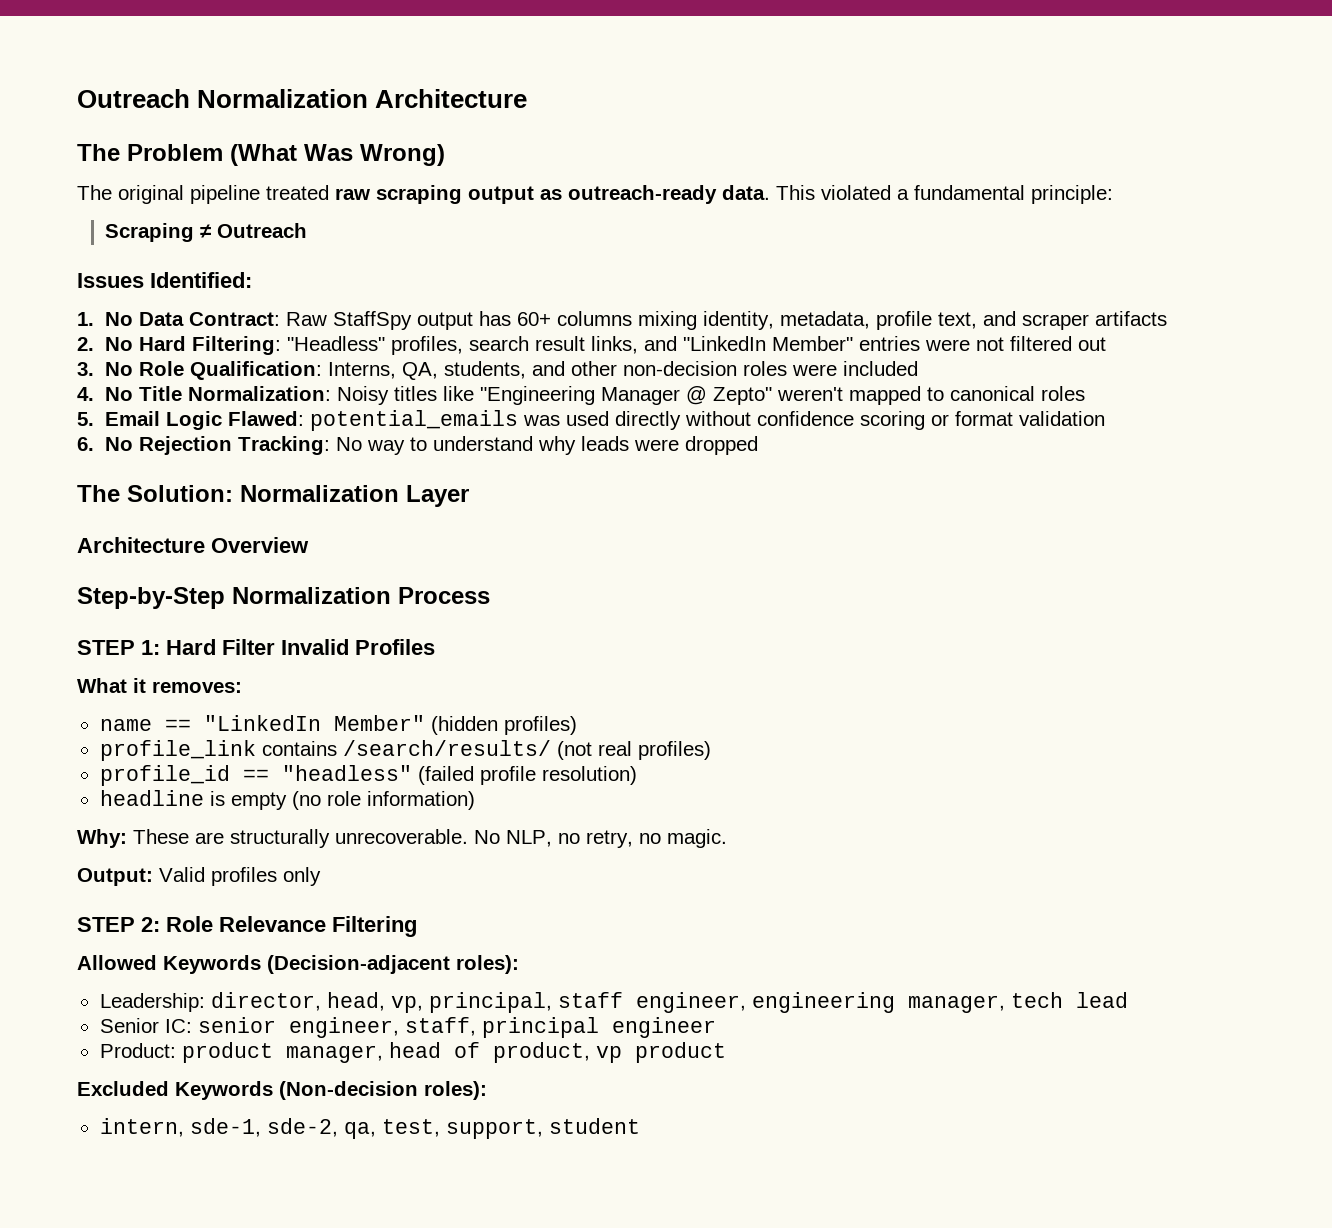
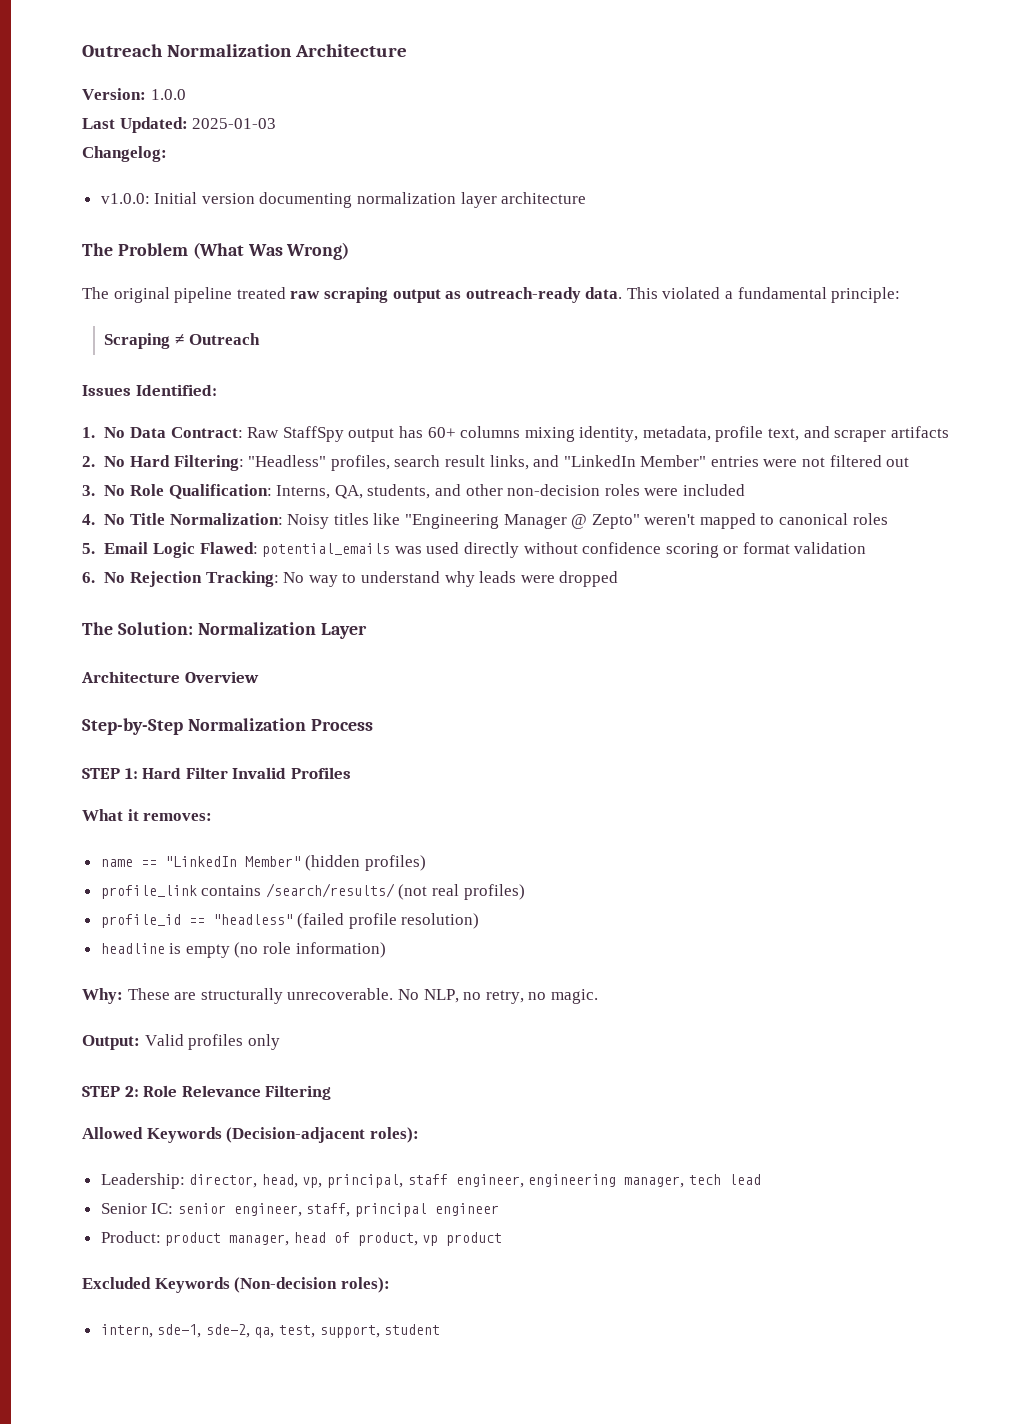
(528, 98) none -> [82,88,186,100] [82,117,277,133] [82,146,167,162] [100,192,587,208] // Version: 1.0.0 // Last Updated: 2025-01-03 // Changelog: // v1.0.0: Initial version documenting normalization layer architecture

